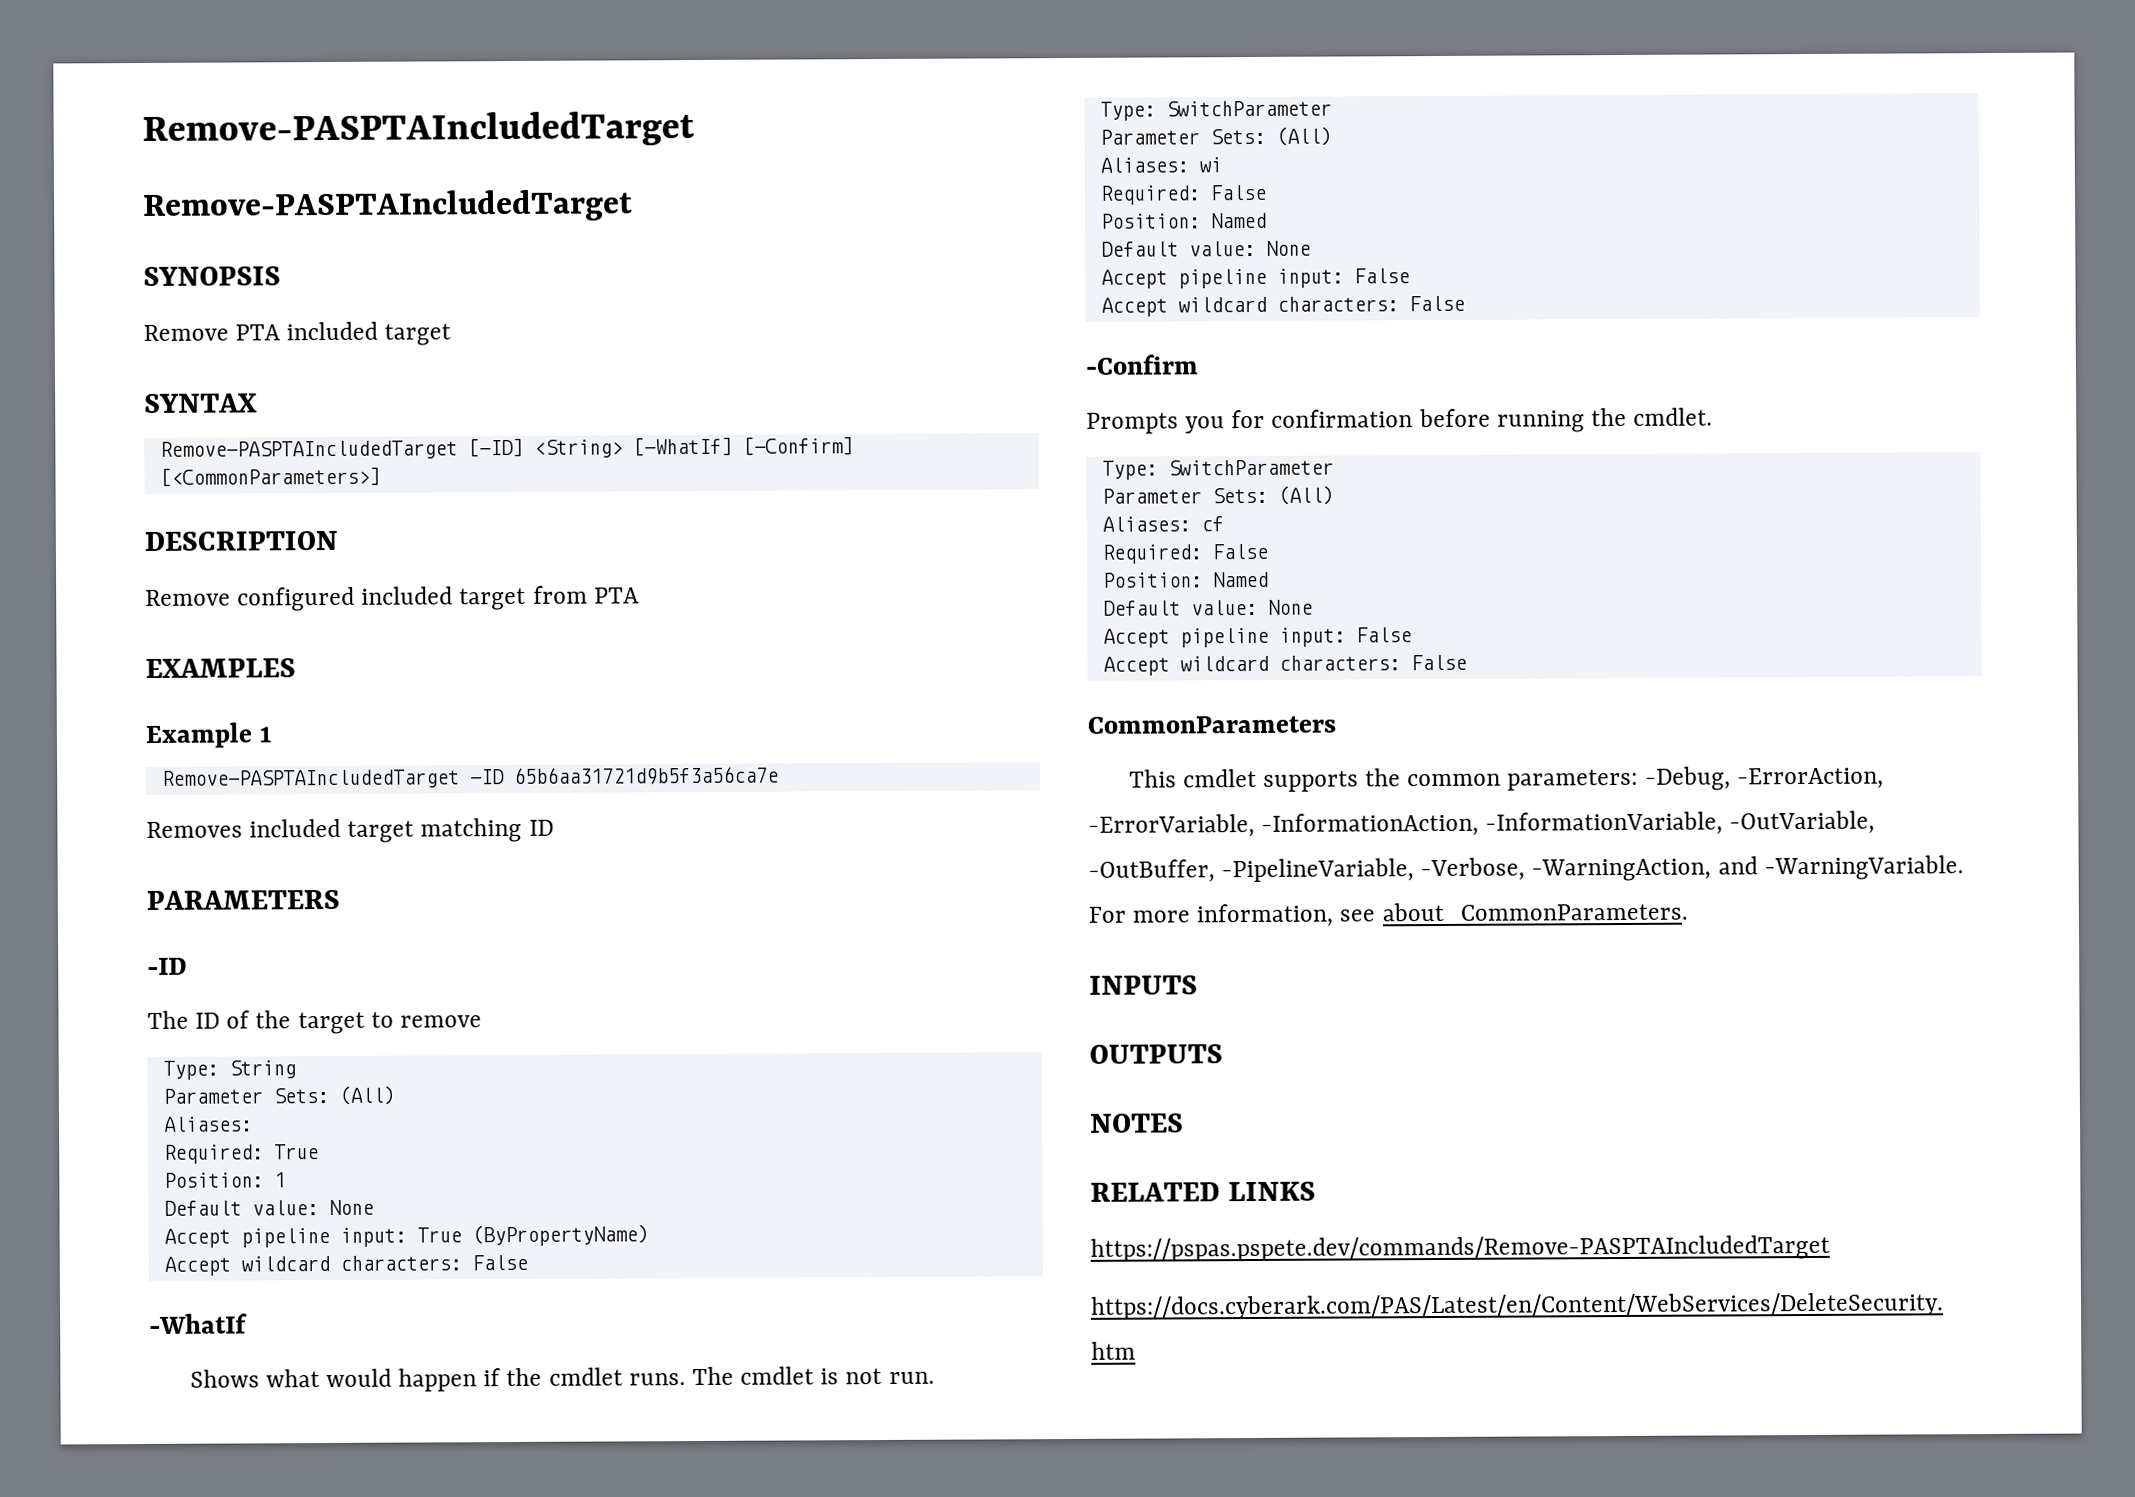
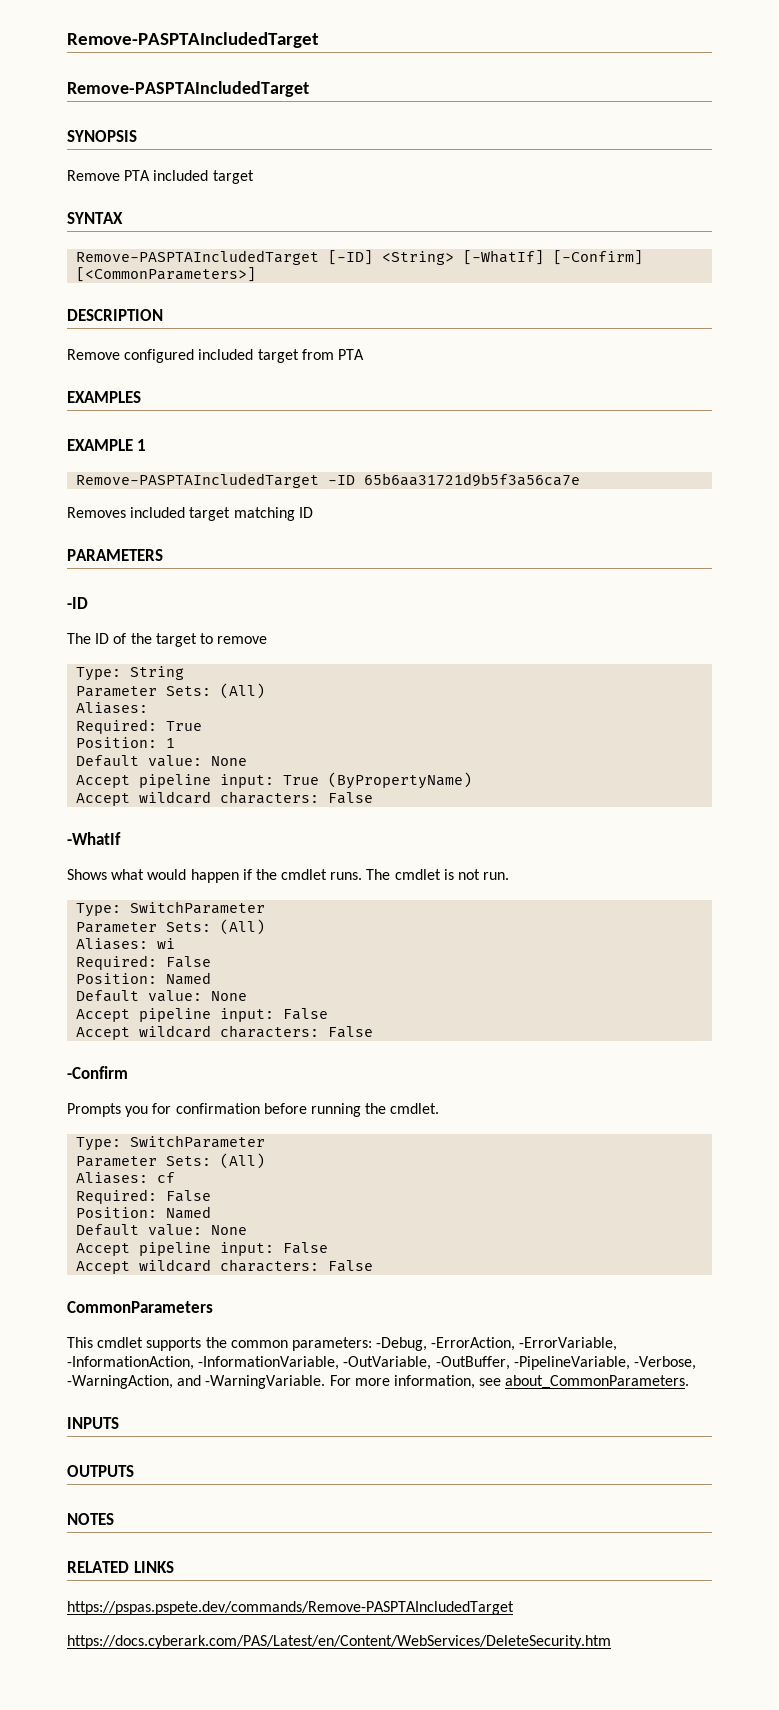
[145,722,252,748] Example -> [67,439,133,451] EXAMPLE

